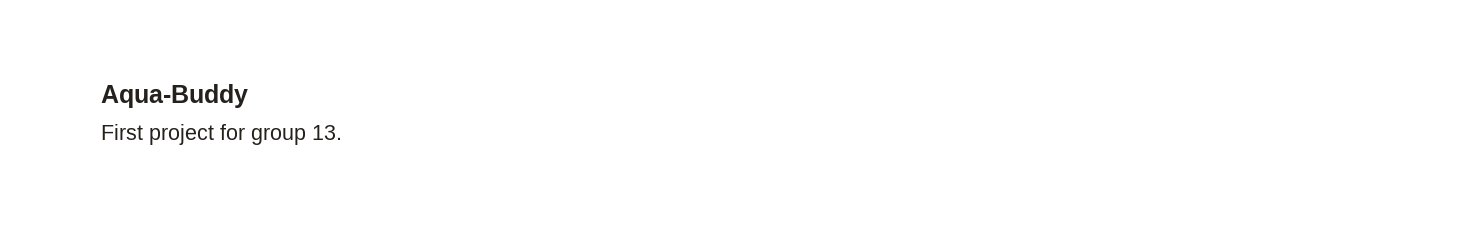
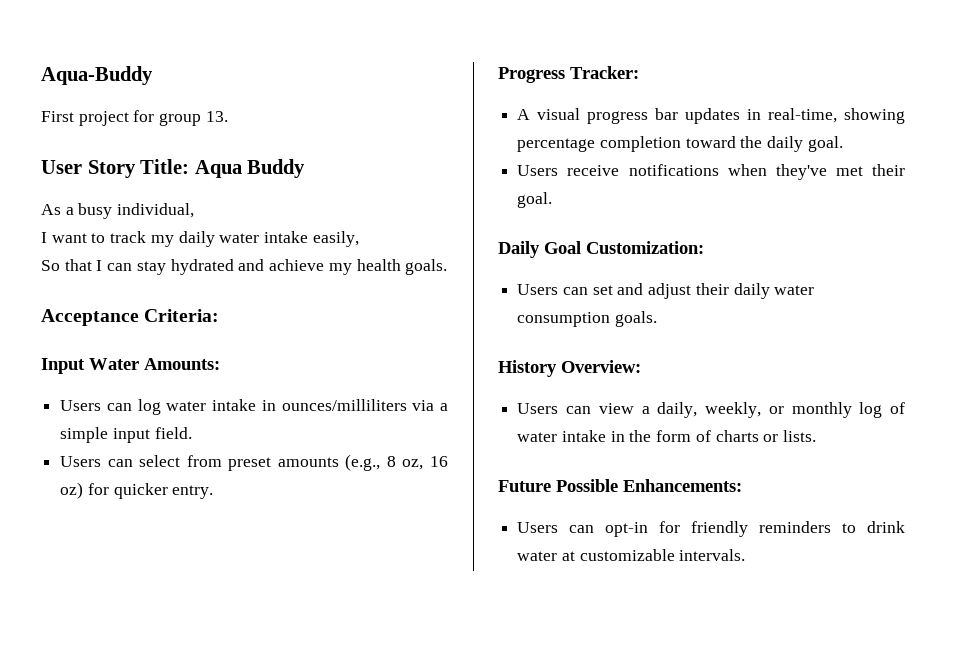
(342, 132) none -> [41,159,306,178] [41,203,195,219] [41,231,359,247] [41,259,448,275] [41,309,220,326] [41,358,220,374] [60,399,448,415] [60,427,192,443] [60,454,448,471] [60,482,214,499] [498,66,639,83] [517,108,905,124] [517,136,843,152] [517,164,905,180] [517,192,553,208] [498,241,704,258] [517,283,815,299] [517,311,657,327] [498,360,641,377] [517,402,905,418] [517,430,817,442] [498,479,742,492] [517,521,905,537] [517,549,746,561] // User Story Title: Aqua Buddy // As a busy individual, // I want to track my daily water intake easily, // So that I can stay hydrated and achieve my health goals. // Acceptance Criteria: // Input Water Amounts: // Users can log water intake in ounces/milliliters via a simple input field. // Users can select from preset amounts (e.g., 8 oz, 16 oz) for quicker entry. // Progress Tracker: // A visual progress bar updates in real-time, showing percentage completion toward the daily goal. // Users receive notifications when they've met their goal. // Daily Goal Customization: // Users can set and adjust their daily water consumption goals. // History Overview: // Users can view a daily, weekly, or monthly log of water intake in the form of charts or lists. // Future Possible Enhancements: // Users can opt-in for friendly reminders to drink water at customizable intervals.

